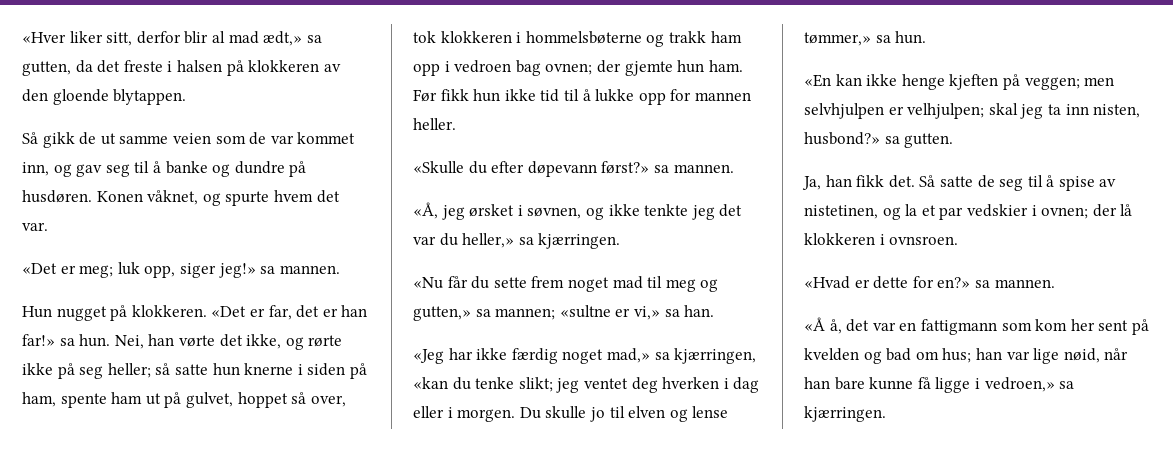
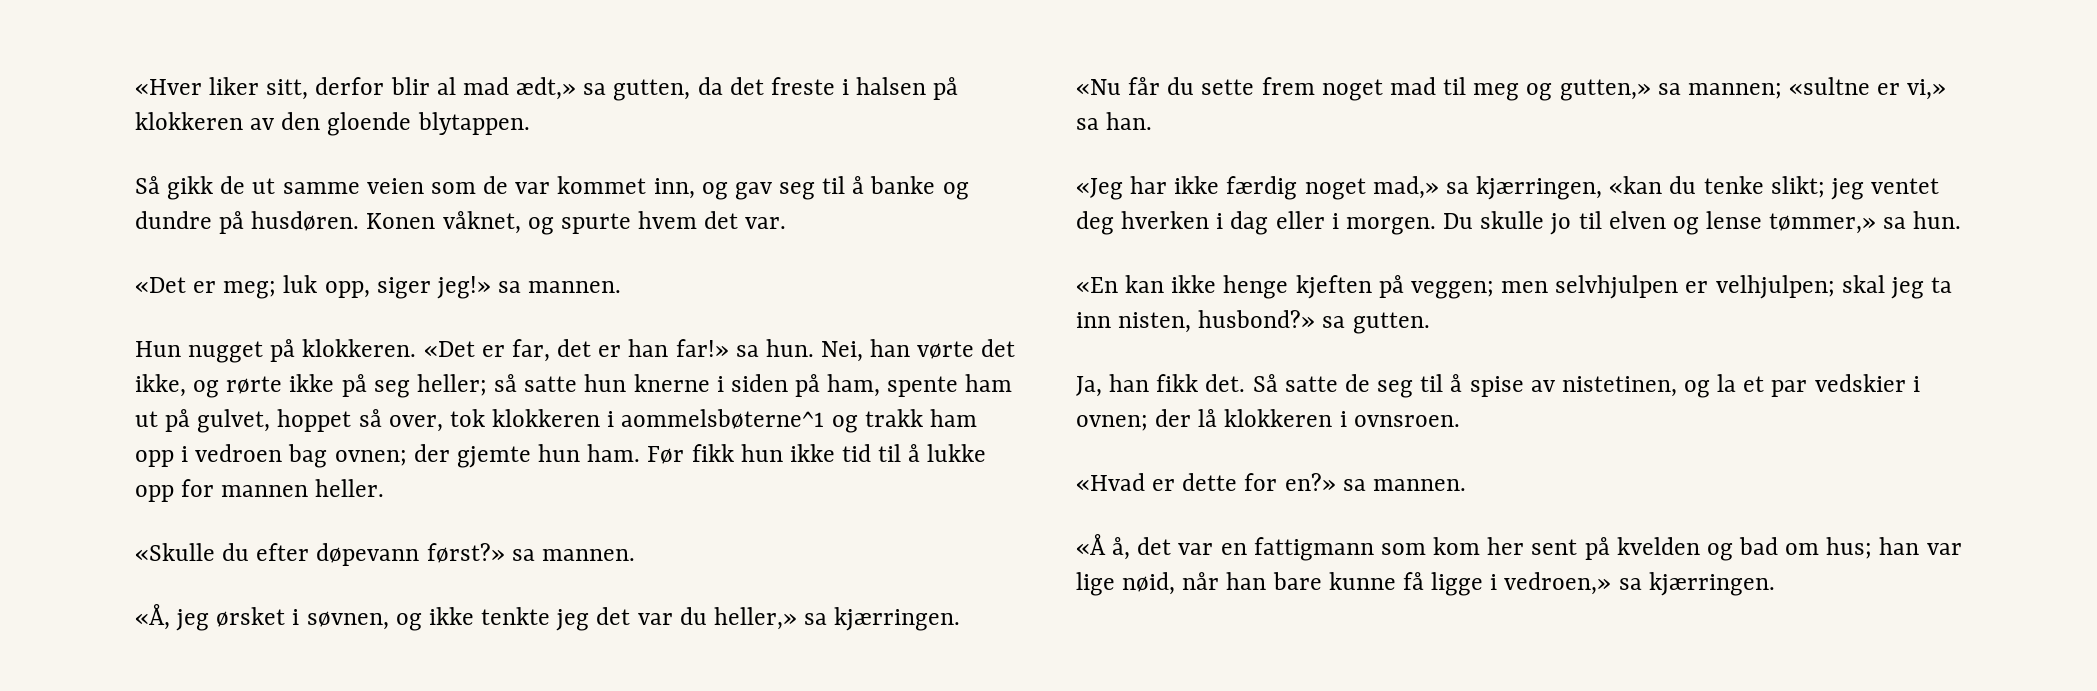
[525,31,642,44] hommelsbøterne -> [621,409,825,429] aommelsbøterne^1

